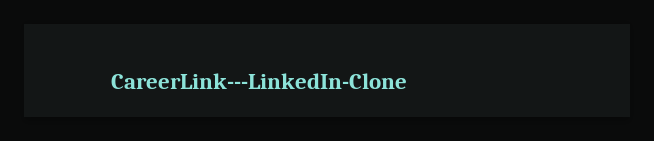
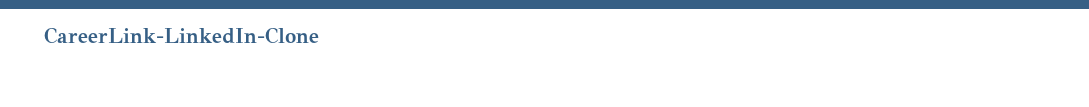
[111,73,407,89] CareerLink---LinkedIn-Clone -> [44,27,319,44] CareerLink-LinkedIn-Clone

